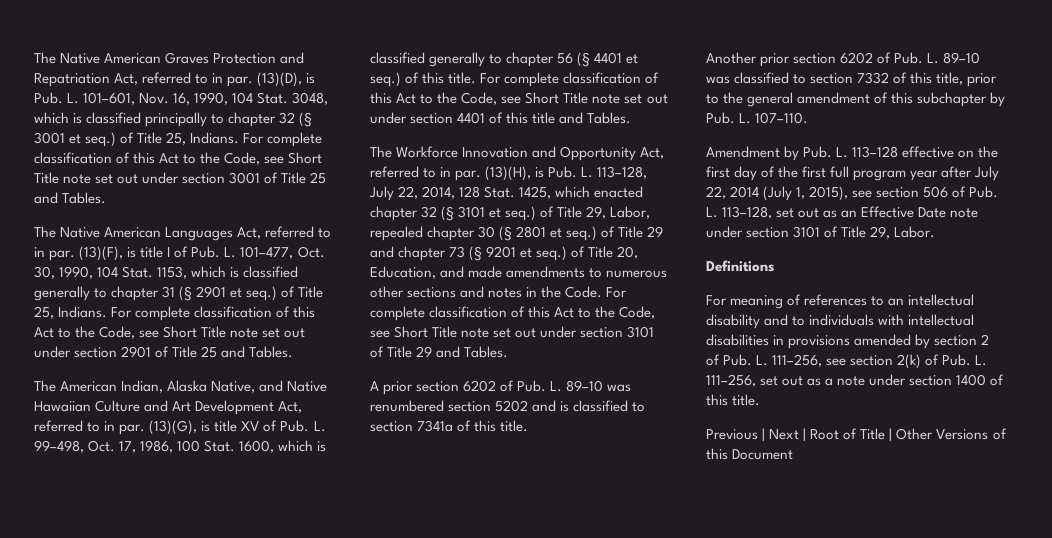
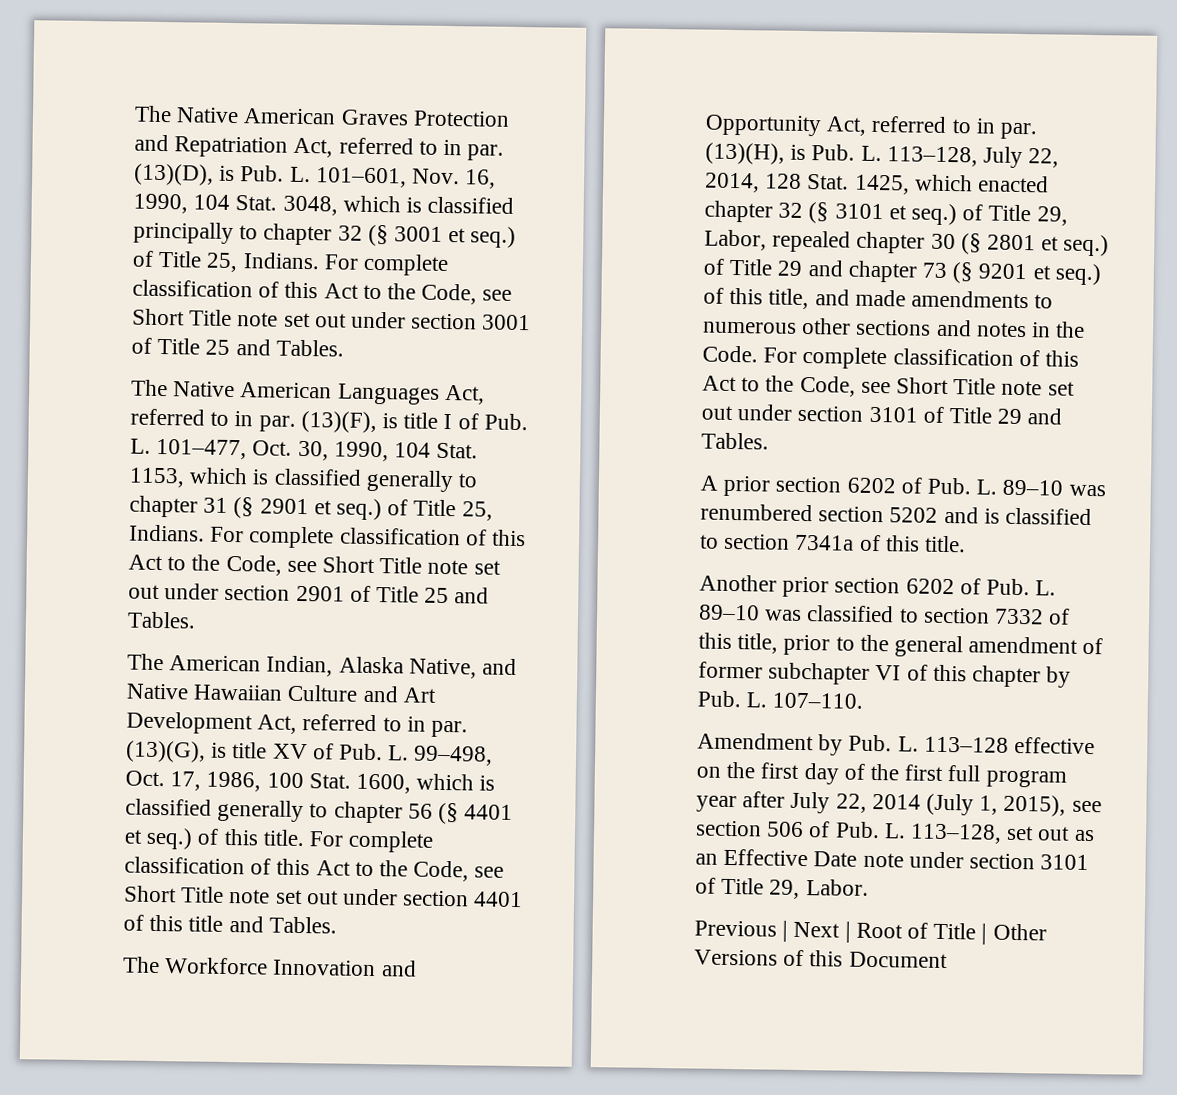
[588,246,639,259] [370,266,436,279] Title 20, Education, -> [729,287,810,310] this title,
[891,92,988,107] this subchapter -> [698,661,1042,688] former subchapter VI of this chapter
[706,260,774,272] [706,294,975,309] [706,314,975,329] [706,334,990,349] [706,354,988,369] [706,374,1005,387] [706,394,761,406] // Definitions // For meaning of references to an intellectual disability and to individuals with intellectual disabilities in provisions amended by section 2 of Pub. L. 111–256, see section 2(k) of Pub. L. 111–256, set out as a note under section 1400 of this title. -> (869, 887) none

